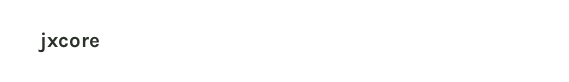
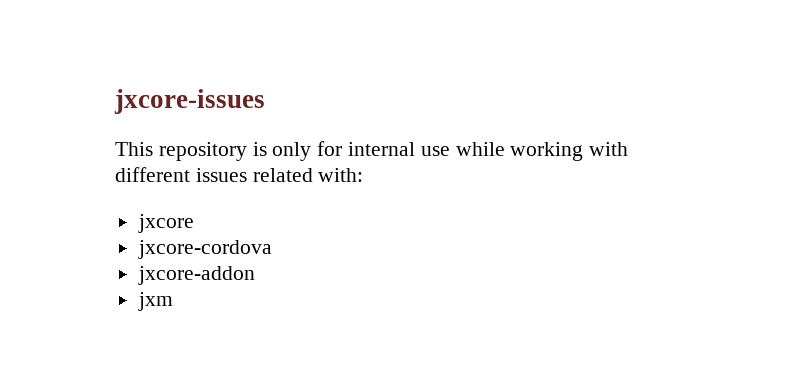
[38,32,100,53] jxcore -> [114,89,265,114] [115,141,629,161] [115,167,364,182] [137,214,194,233] [137,240,272,259] [137,266,255,285] [137,292,173,311] jxcore-issues // This repository is only for internal use while working with different issues related with: // jxcore // jxcore-cordova // jxcore-addon // jxm

